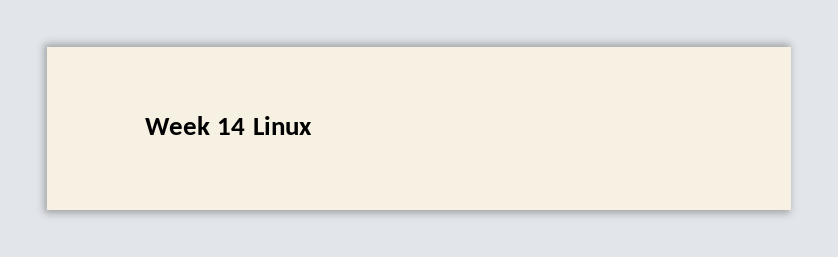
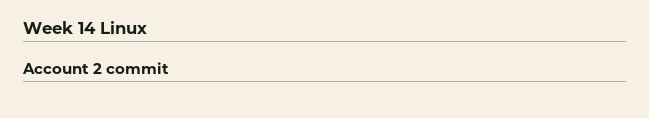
(312, 125) none -> [22,62,170,74] // Account 2 commit

